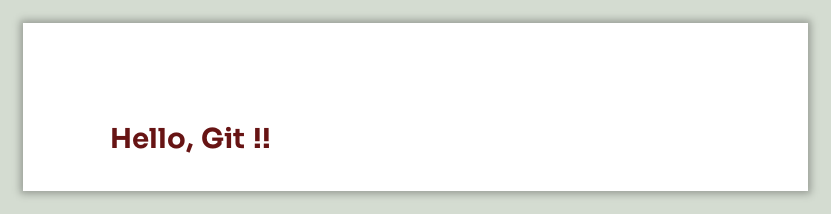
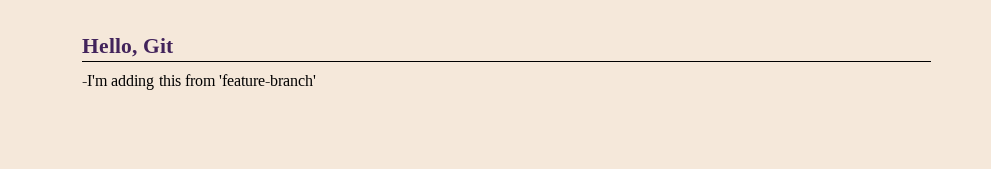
[252,127,271,148] !! -> [82,74,317,90] // -I'm adding this from 'feature-branch'

